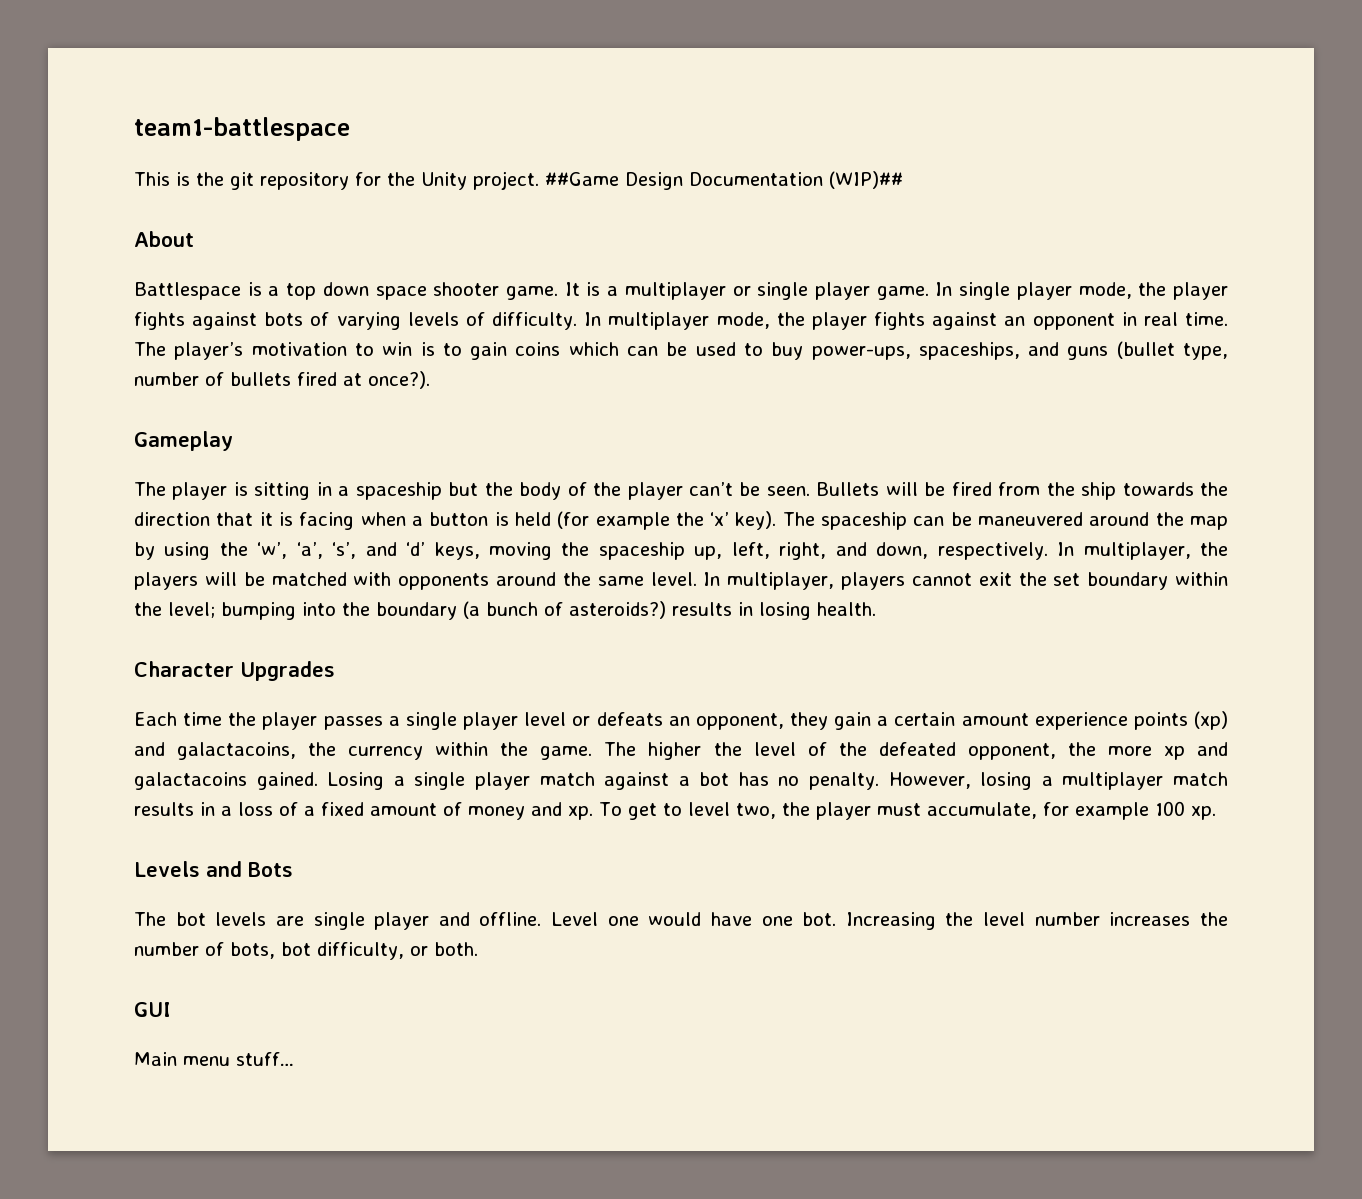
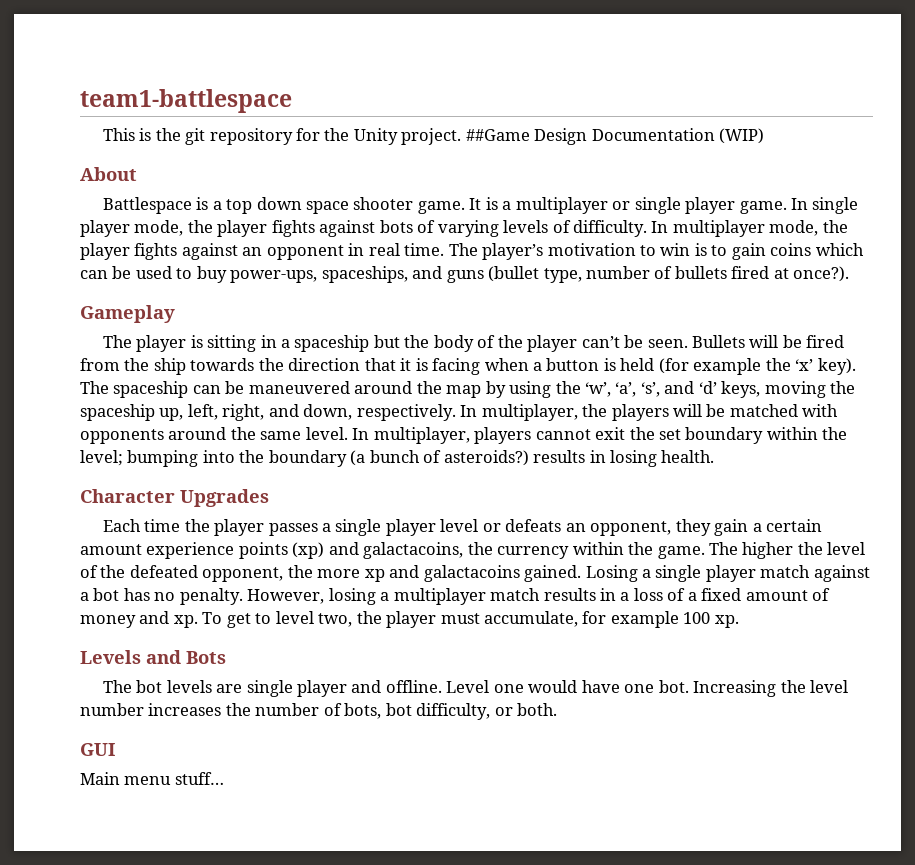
[829,171,903,189] (WIP)## -> [719,128,765,144] (WIP)

